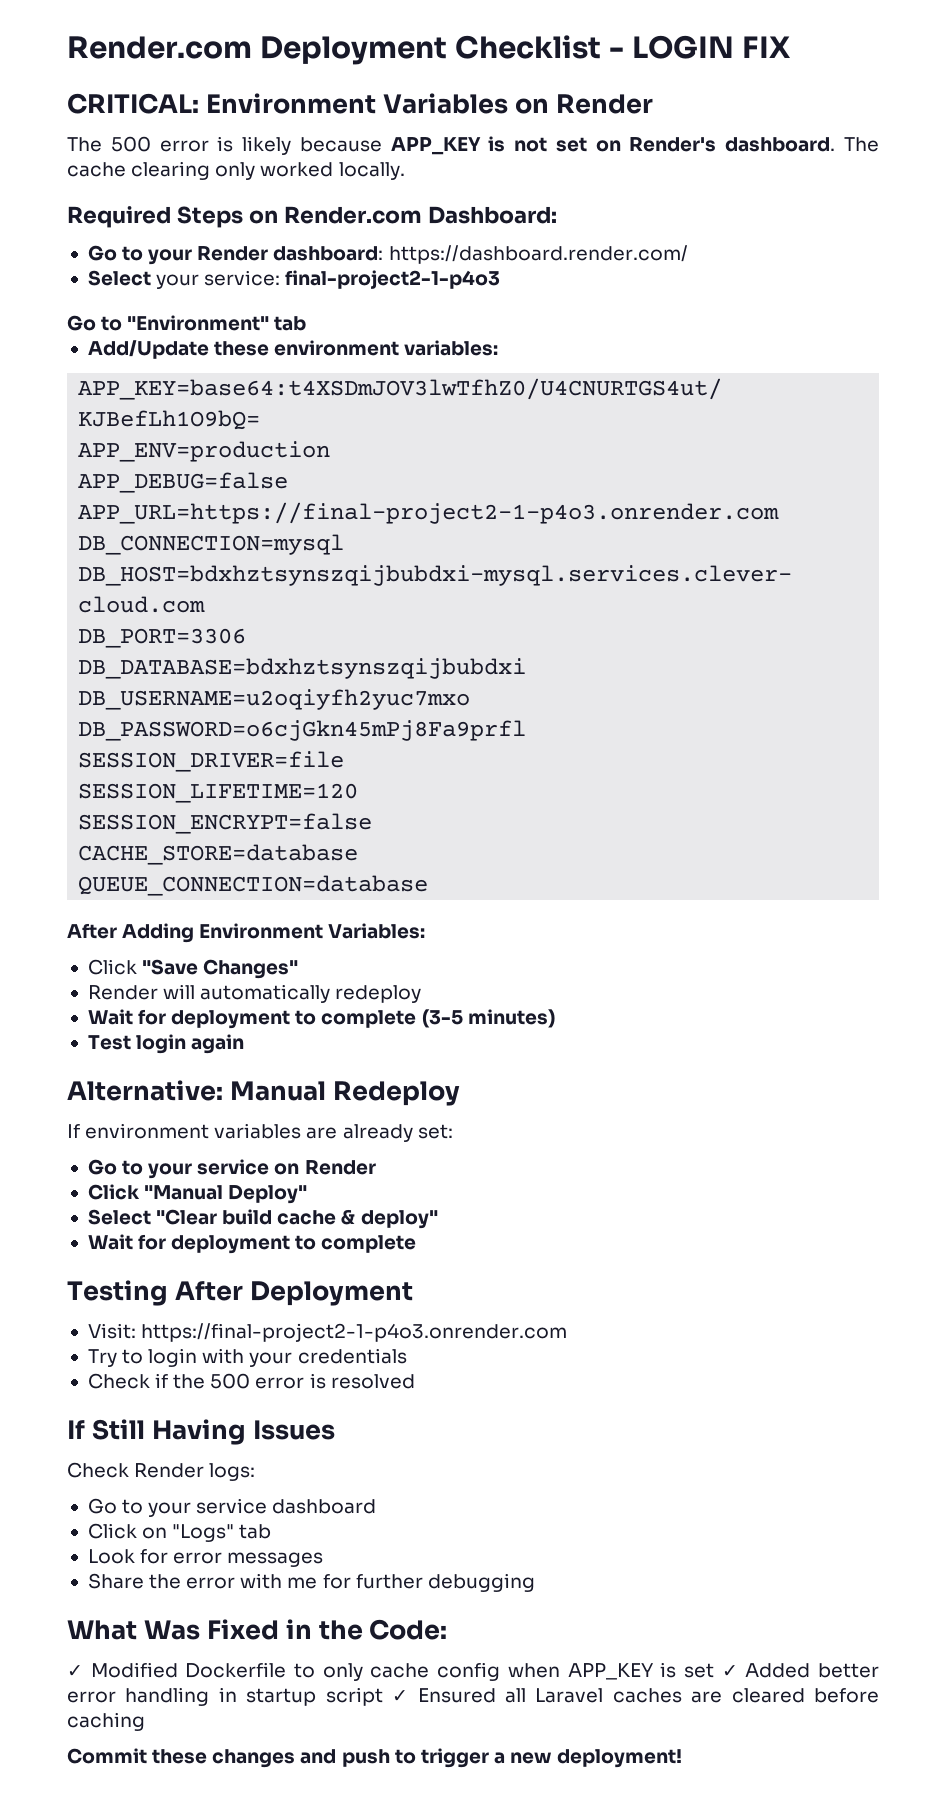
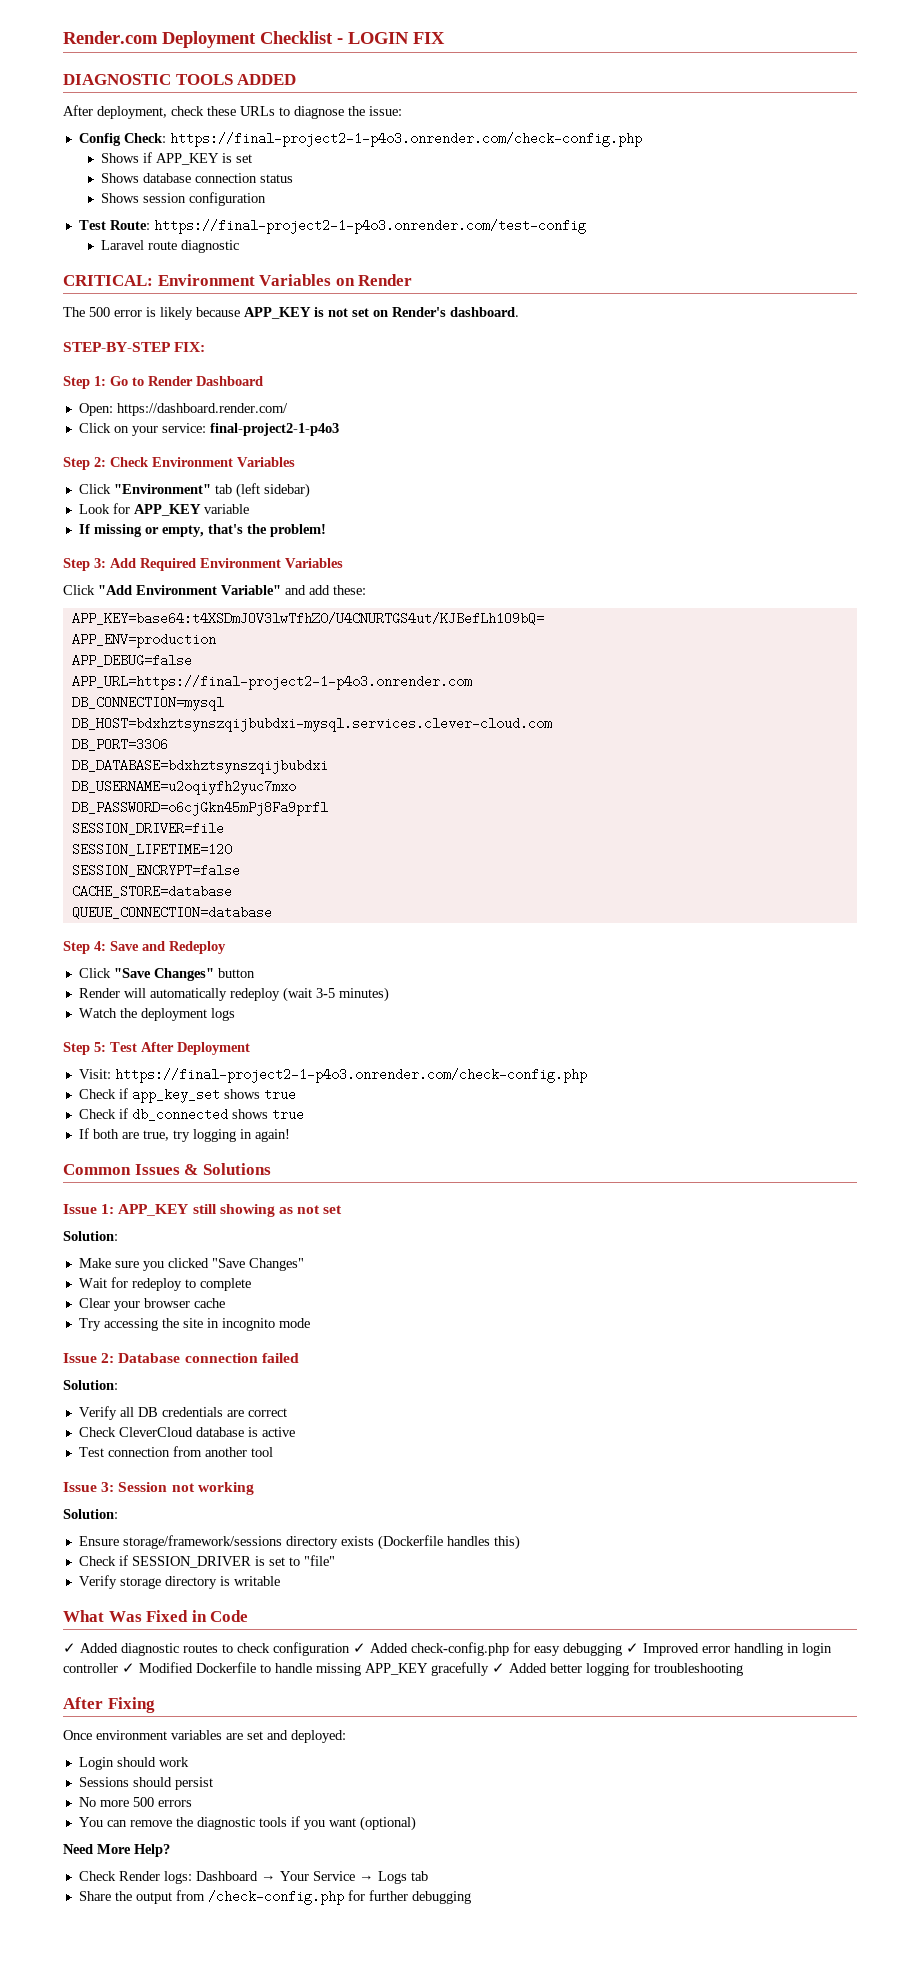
(791, 47) none -> [63,74,297,85] [63,105,402,119] [78,132,642,147] [101,152,253,165] [101,173,294,183] [101,192,267,206] [78,219,586,234] [101,240,240,253] // DIAGNOSTIC TOOLS ADDED // After deployment, check these URLs to diagnose the issue: // Config Check: https://final-project2-1-p4o3.onrender.com/check-config.php // Shows if APP_KEY is set // Shows database connection status // Shows session configuration // Test Route: https://final-project2-1-p4o3.onrender.com/test-config // Laravel route diagnostic
[843,137,879,152] [67,161,405,180] [67,206,557,228] [87,245,384,265] The cache clearing only worked locally. // Required Steps on Render.com Dashboard: // Go to your Render dashboard: -> [63,342,206,352] [63,376,263,389] [78,403,113,416] // STEP-BY-STEP FIX: // Step 1: Go to Render Dashboard // Open:
[87,270,151,286] Select -> [78,423,129,433] Click on
[67,315,307,331] [87,340,499,359] Go to "Environment" tab // Add/Update these environment variables: -> [63,457,295,470] [78,483,310,498] [78,503,249,516] [78,524,326,537] [63,558,343,571] [63,585,366,595] Step 2: Check Environment Variables // Click "Environment" tab (left sidebar) // Look for APP_KEY variable // If missing or empty, that's the problem! // Step 3: Add Required Environment Variables // Click "Add Environment Variable" and add these:
[67,923,426,943] After Adding Environment Variables: -> [63,941,226,954] Step 4: Save and Redeploy
(299, 969) none -> [217,968,255,978] button
[87,1009,555,1029] [87,1034,245,1054] [67,1080,460,1106] [67,1123,453,1142] [87,1159,376,1179] [87,1184,308,1204] [87,1209,438,1229] [87,1234,417,1254] [67,1280,413,1306] [87,1323,568,1342] [87,1348,407,1367] [87,1373,415,1389] [67,1419,335,1445] [67,1462,256,1481] [87,1498,377,1517] [87,1523,272,1542] [87,1549,324,1567] [87,1573,535,1592] // Wait for deployment to complete (3-5 minutes) // Test login again // Alternative: Manual Redeploy // If environment variables are already set: // Go to your service on Render // Click "Manual Deploy" // Select "Clear build cache & deploy" // Wait for deployment to complete // Testing After Deployment // Visit: https://final-project2-1-p4o3.onrender.com // Try to login with your credentials // Check if the 500 error is resolved // If Still Having Issues // Check Render logs: // Go to your service dashboard // Click on "Logs" tab // Look for error messages // Share the error with me for further debugging -> [282,987,389,1002] [78,1008,235,1021] [63,1042,250,1055] [78,1068,587,1083] [78,1088,296,1103] [78,1108,304,1121] [78,1128,290,1142] [63,1163,271,1175] [63,1204,343,1217] [63,1231,118,1241] [78,1258,304,1271] [78,1277,251,1291] [78,1298,225,1311] [78,1318,310,1331] [63,1353,299,1363] [63,1380,118,1390] [78,1406,287,1420] [78,1427,295,1437] [78,1446,273,1457] [63,1482,254,1495] [63,1509,118,1519] [78,1535,520,1550] [78,1555,335,1568] [78,1575,280,1589] (wait 3-5 minutes) // Watch the deployment logs // Step 5: Test After Deployment // Visit: https://final-project2-1-p4o3.onrender.com/check-config.php // Check if app_key_set shows true // Check if db_connected shows true // If both are true, try logging in again! // Common Issues & Solutions // Issue 1: APP_KEY still showing as not set // Solution: // Make sure you clicked "Save Changes" // Wait for redeploy to complete // Clear your browser cache // Try accessing the site in incognito mode // Issue 2: Database connection failed // Solution: // Verify all DB credentials are correct // Check CleverCloud database is active // Test connection from another tool // Issue 3: Session not working // Solution: // Ensure storage/framework/sessions directory exists (Dockerfile handles this) // Check if SESSION_DRIVER is set to "file" // Verify storage directory is writable
[318,1619,448,1640] [67,1662,880,1681] [67,1687,879,1706] [67,1712,145,1731] [67,1748,683,1768] the Code: // ✓ Modified Dockerfile to only cache config when APP_KEY is set ✓ Added better error handling in startup script ✓ Ensured all Laravel caches are cleared before caching // Commit these changes and push to trigger a new deployment! -> [210,1610,249,1622] [63,1642,832,1656] [63,1662,743,1676] [63,1697,155,1713] [63,1730,346,1743] [78,1757,189,1770] [78,1777,213,1790] [78,1797,192,1807] [78,1816,416,1831] [63,1844,170,1857] [78,1871,428,1884] [78,1890,471,1905] Code // ✓ Added diagnostic routes to check configuration ✓ Added check-config.php for easy debugging ✓ Improved error handling in login controller ✓ Modified Dockerfile to handle missing APP_KEY gracefully ✓ Added better logging for troubleshooting // After Fixing // Once environment variables are set and deployed: // Login should work // Sessions should persist // No more 500 errors // You can remove the diagnostic tools if you want (optional) // Need More Help? // Check Render logs: Dashboard → Your Service → Logs tab // Share the output from /check-config.php for further debugging

